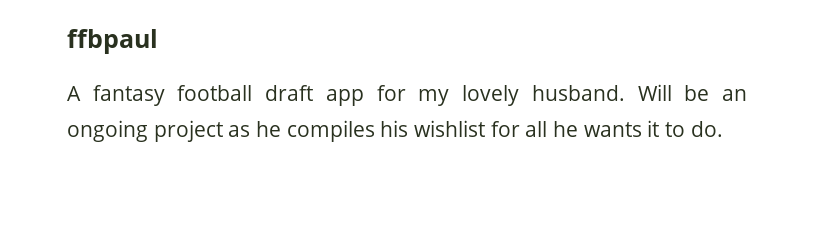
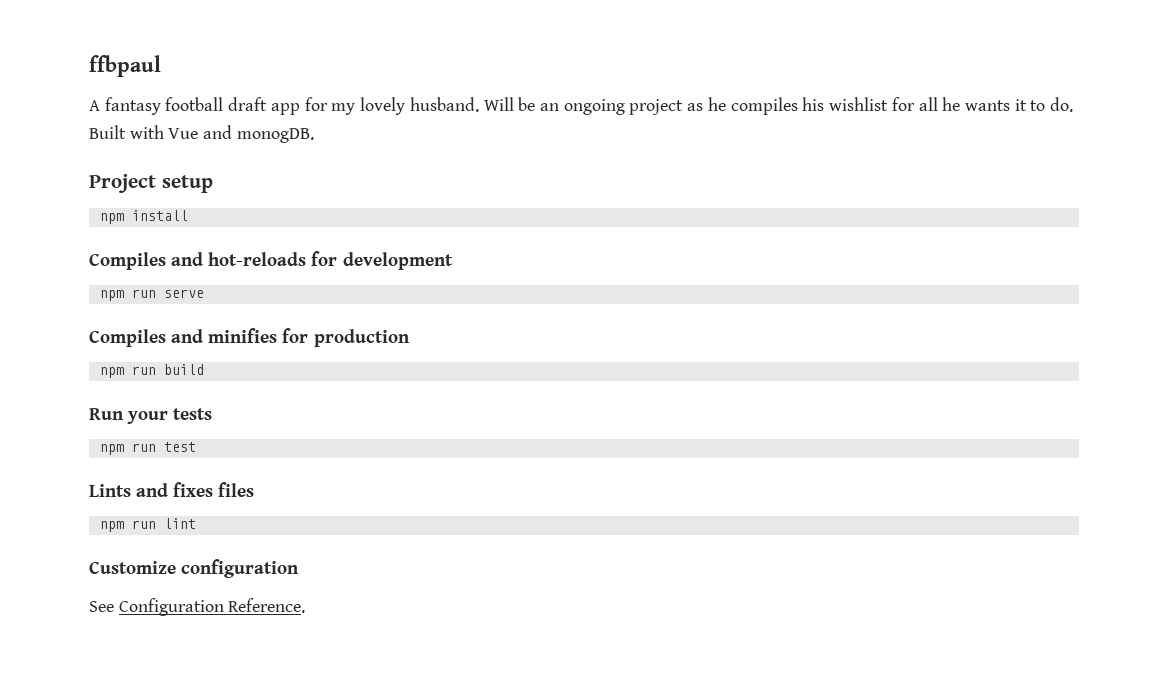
(723, 129) none -> [89,125,314,143] [89,174,213,193] [99,210,188,224] [89,251,453,270] [99,289,204,301] [89,328,410,347] [99,364,204,378] [89,408,213,424] [99,442,196,455] [89,482,255,497] [99,518,196,532] [89,559,300,578] [89,598,306,616] Built with Vue and monogDB. // Project setup // npm install // Compiles and hot-reloads for development // npm run serve // Compiles and minifies for production // npm run build // Run your tests // npm run test // Lints and fixes files // npm run lint // Customize configuration // See Configuration Reference.

